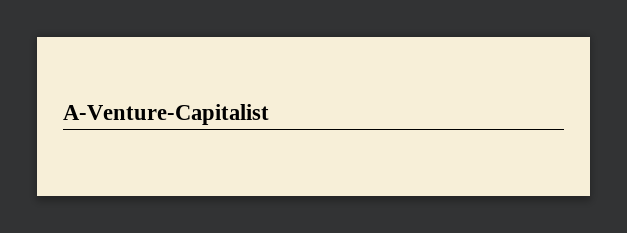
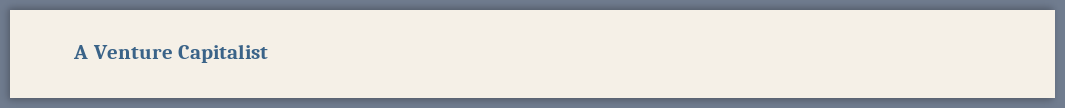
[63,104,269,125] A-Venture-Capitalist -> [73,44,269,63] A Venture Capitalist

